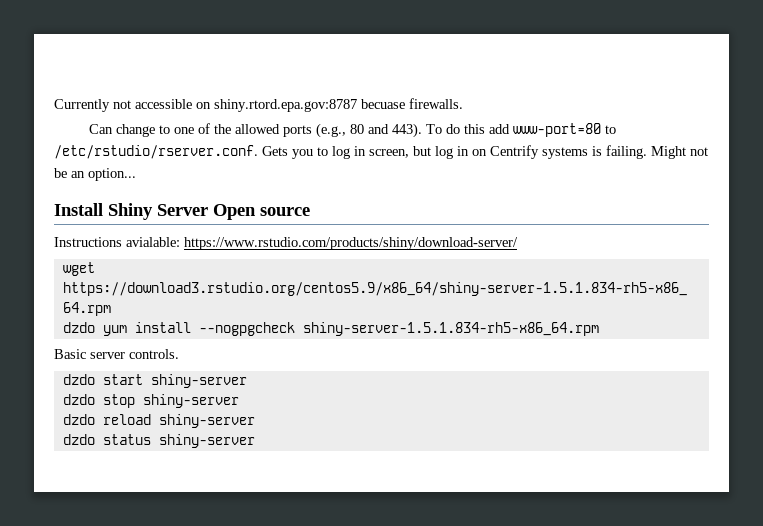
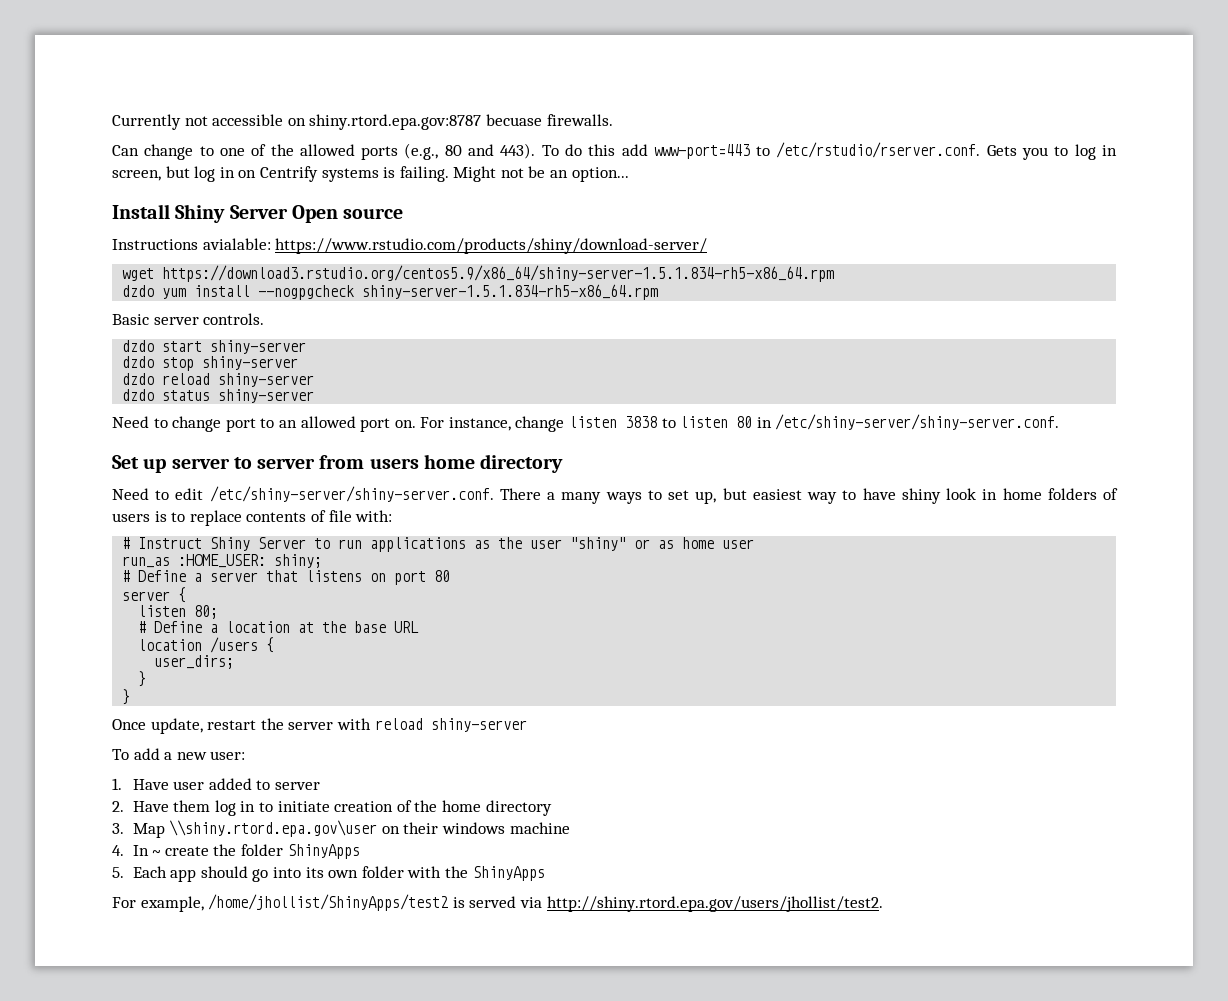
[512,123,601,137] www-port=80 -> [653,144,750,159] www-port=443
(255, 441) none -> [112,414,1060,432] [112,454,564,473] [112,486,1118,504] [112,510,393,526] [122,537,755,552] [122,554,323,568] [122,570,451,585] [122,587,187,603] [138,605,219,619] [138,621,420,633] [138,637,275,653] [154,655,235,669] [138,671,147,687] [122,689,131,705] [112,718,527,734] [112,748,246,760] [112,778,320,790] [112,800,552,816] [112,820,570,838] [112,844,360,859] [112,866,545,882] [112,894,883,912] // Need to change port to an allowed port on. For instance, change listen 3838 to listen 80 in /etc/shiny-server/shiny-server.conf. // Set up server to server from users home directory // Need to edit /etc/shiny-server/shiny-server.conf. There a many ways to set up, but easiest way to have shiny look in home folders of users is to replace contents of file with: // # Instruct Shiny Server to run applications as the user "shiny" or as home user // run_as :HOME_USER: shiny; // # Define a server that listens on port 80 // server { // listen 80; // # Define a location at the base URL // location /users { // user_dirs; // } // } // Once update, restart the server with reload shiny-server // To add a new user: // 1. Have user added to server // 2. Have them log in to initiate creation of the home directory // 3. Map \\shiny.rtord.epa.gov\user on their windows machine // 4. In ~ create the folder ShinyApps // 5. Each app should go into its own folder with the ShinyApps // For example, /home/jhollist/ShinyApps/test2 is served via http://shiny.rtord.epa.gov/users/jhollist/test2.

